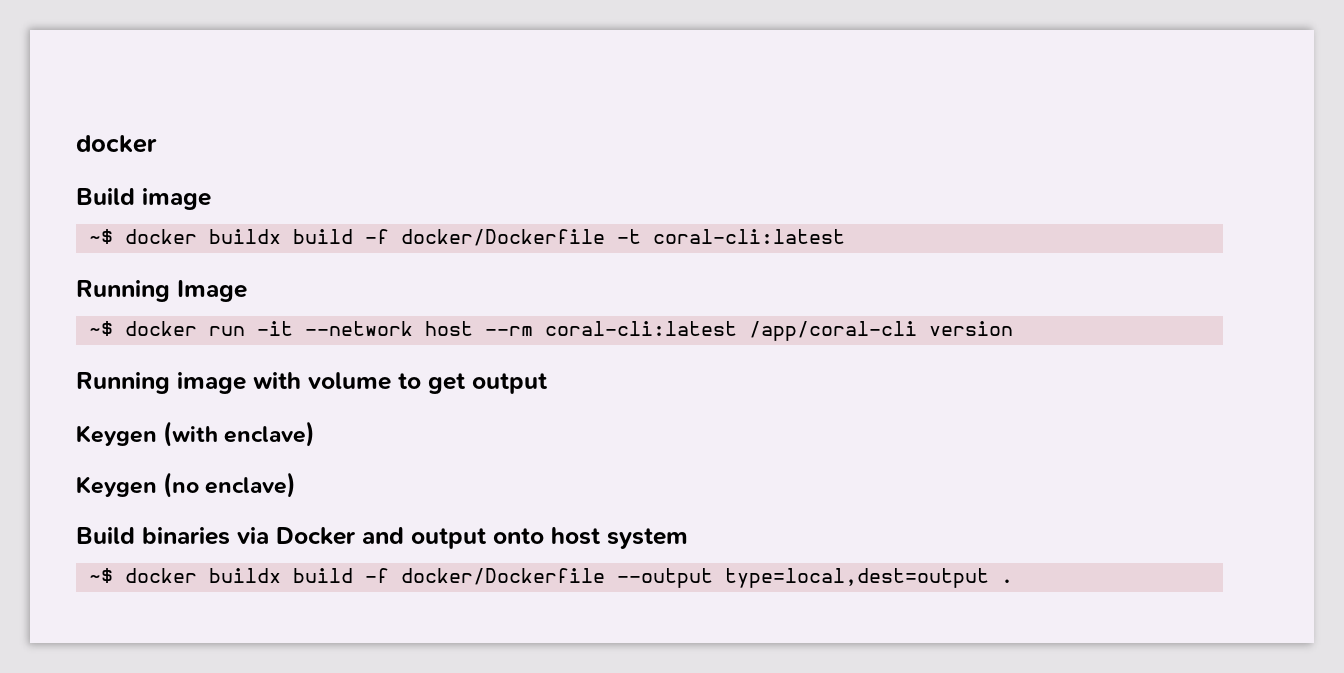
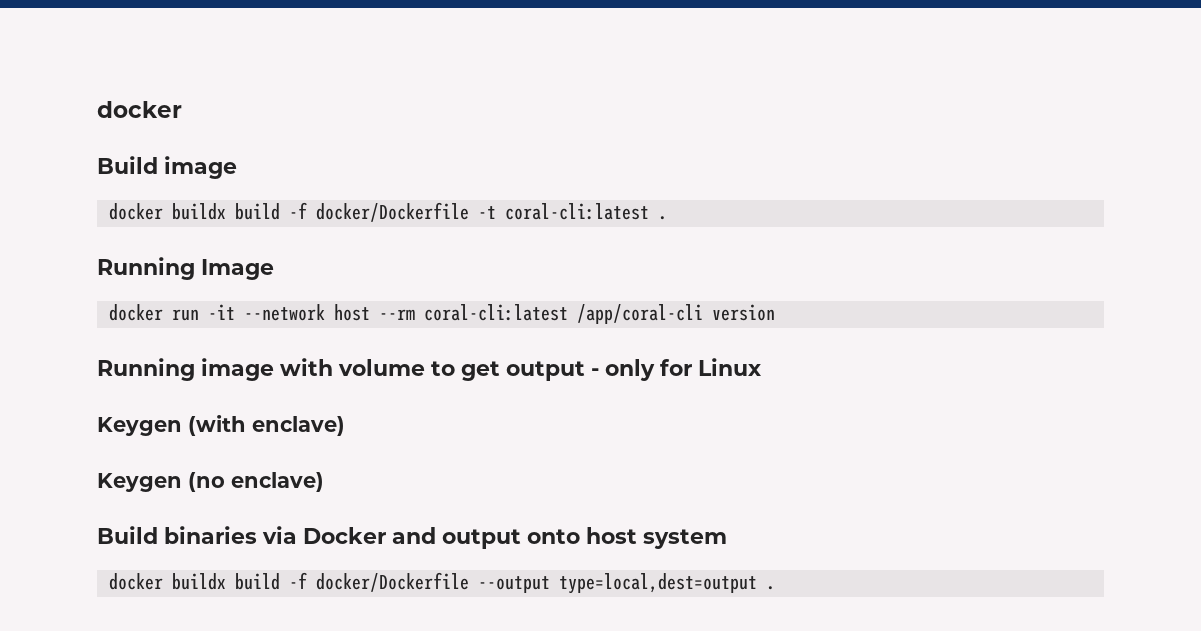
[89,229,114,244] ~$ -> (237, 167) none
(846, 236) none -> [658,216,667,220] .
[89,321,114,336] ~$ -> (274, 269) none
(548, 383) none -> [591,358,761,381] - only for Linux
[89,568,114,583] ~$ -> (727, 539) none

